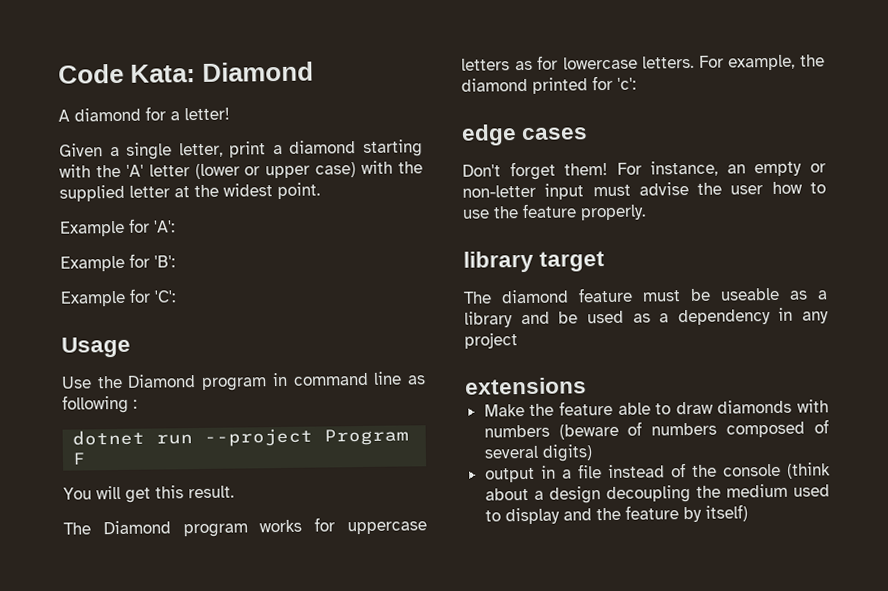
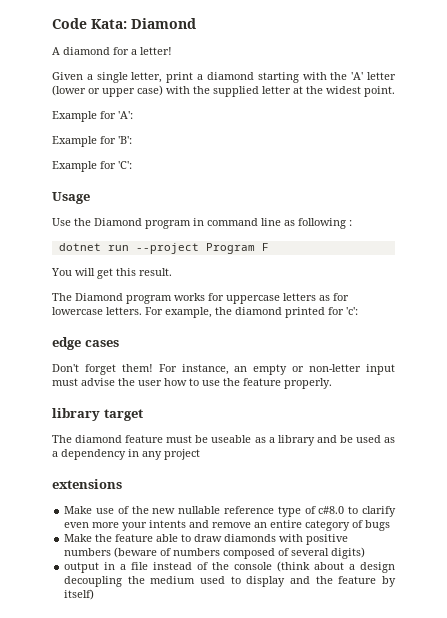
(587, 386) none -> [64,506,397,517] [64,520,391,531] // Make use of the new nullable reference type of c#8.0 to clarify even more your intents and remove an entire category of bugs
(829, 406) none -> [306,534,349,545] positive

